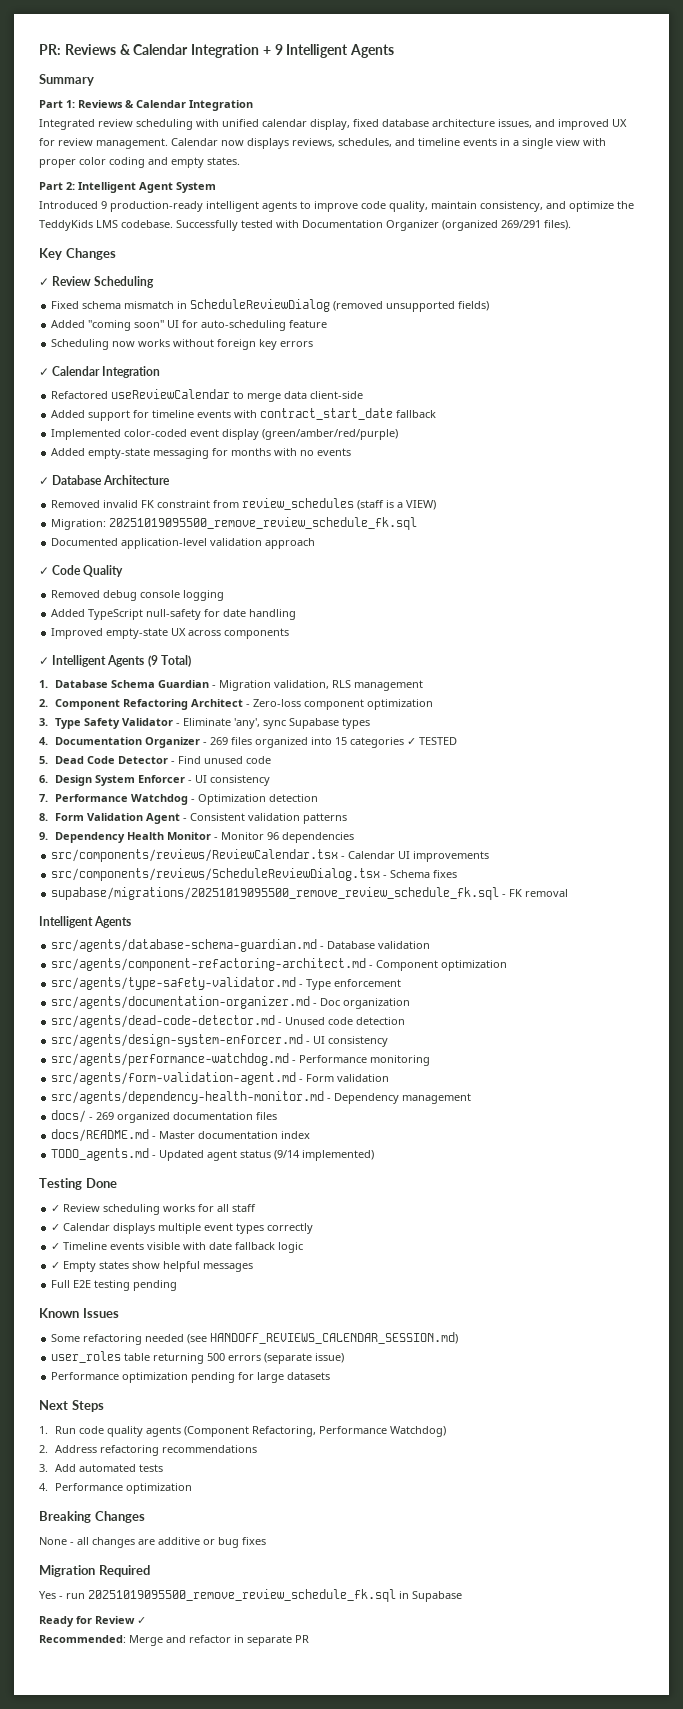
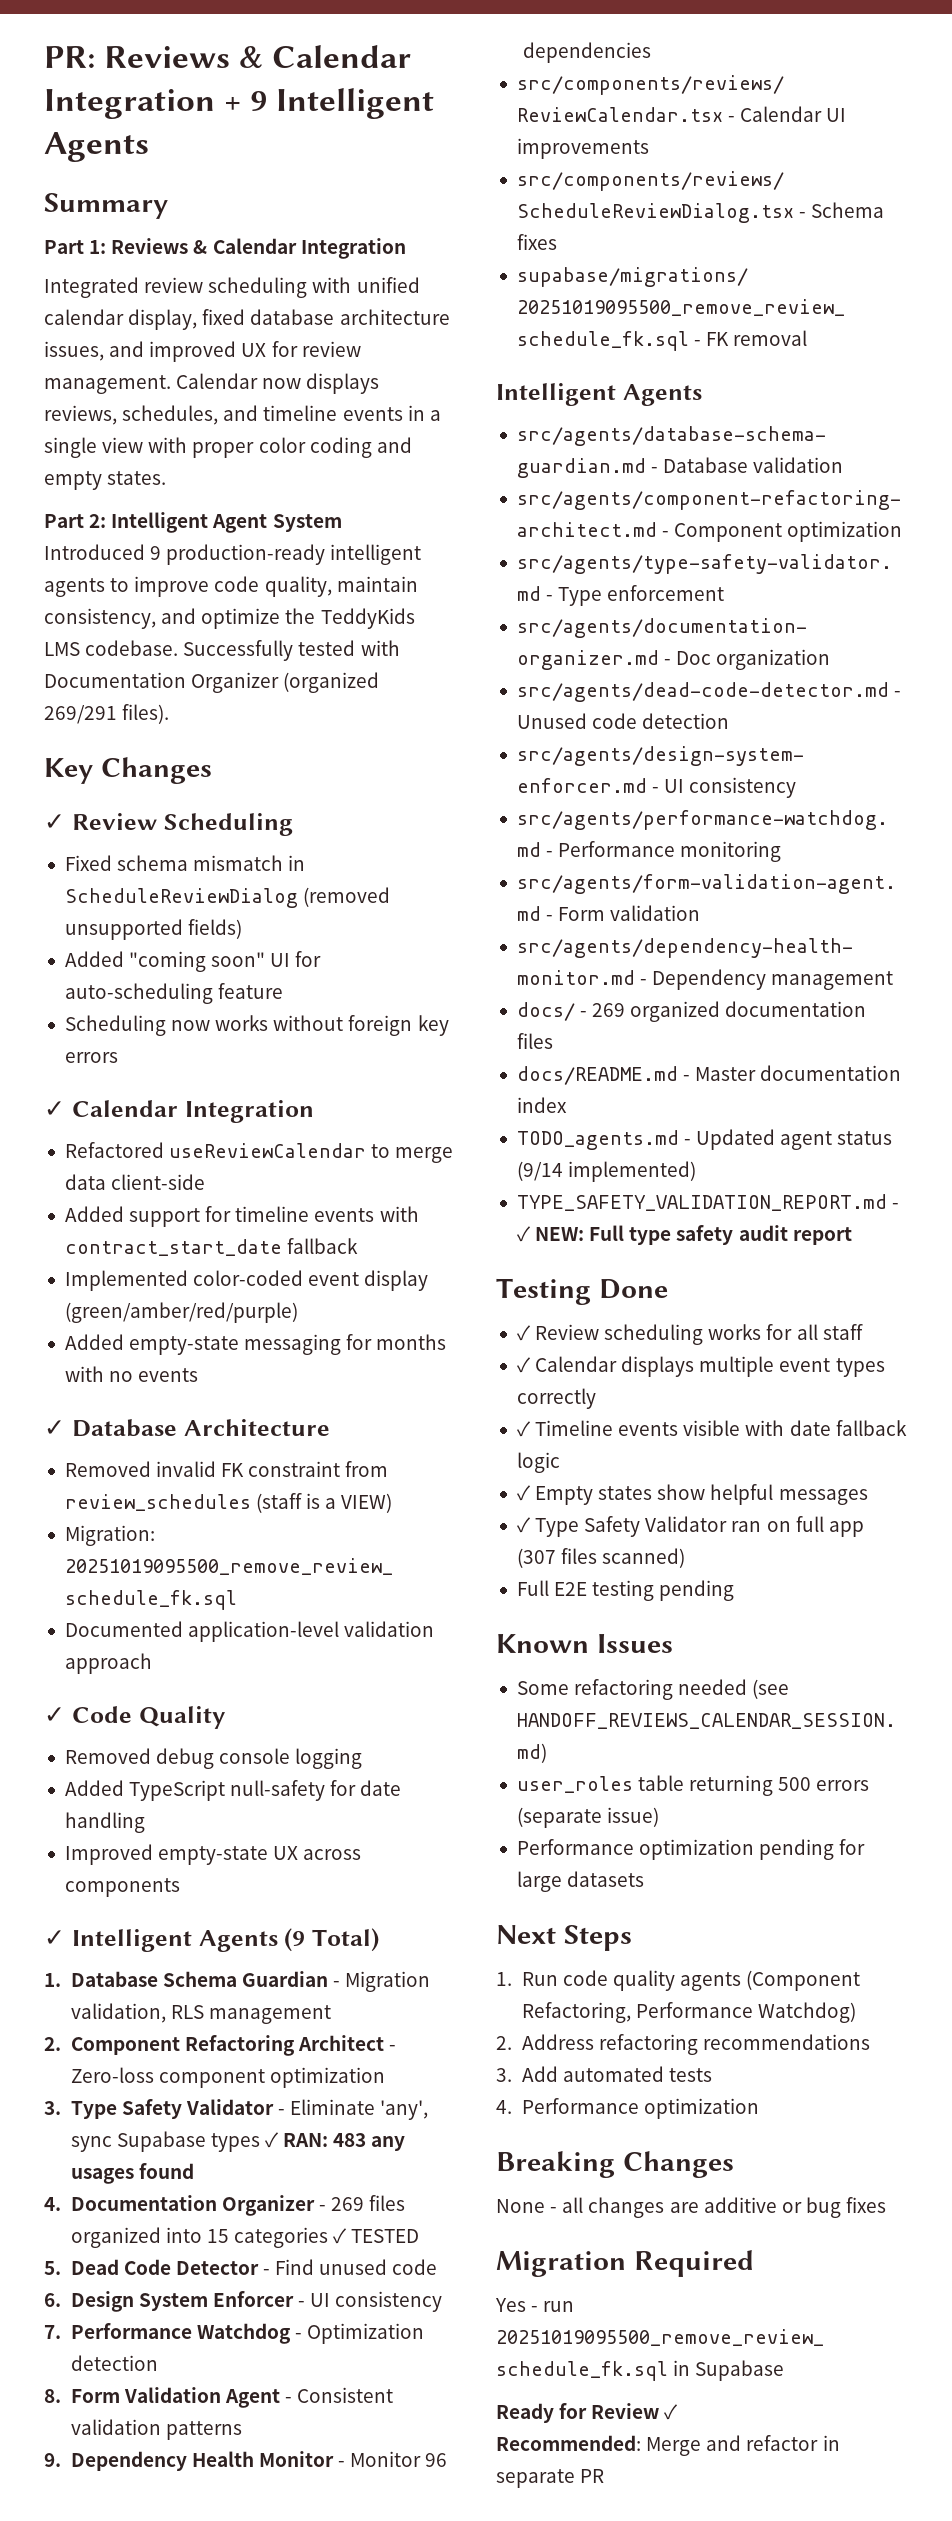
(371, 723) none -> [264,2132,406,2151] [70,2163,194,2184] ✓ RAN: 483 any usages found
(375, 1155) none -> [516,1194,900,1211] [516,1225,852,1245] // TYPE_SAFETY_VALIDATION_REPORT.md - ✓ NEW: Full type safety audit report
(254, 1267) none -> [516,1516,864,1537] [516,1548,686,1568] // ✓ Type Safety Validator ran on full app (307 files scanned)

